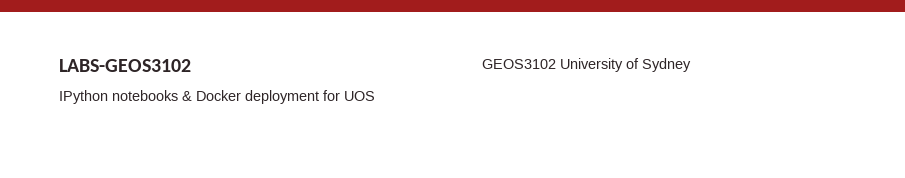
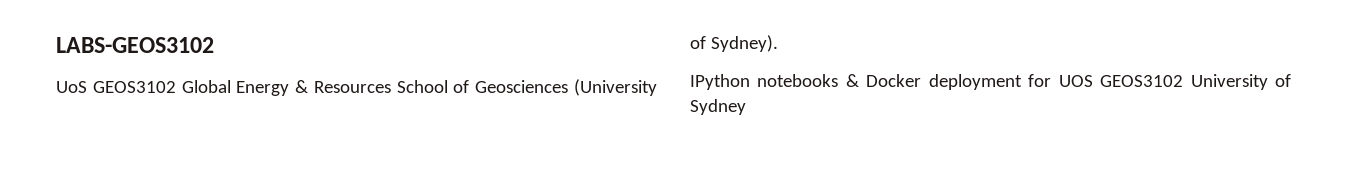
(191, 65) none -> [56,79,657,96] [690,35,778,52] // UoS GEOS3102 Global Energy & Resources School of Geosciences (University of Sydney).

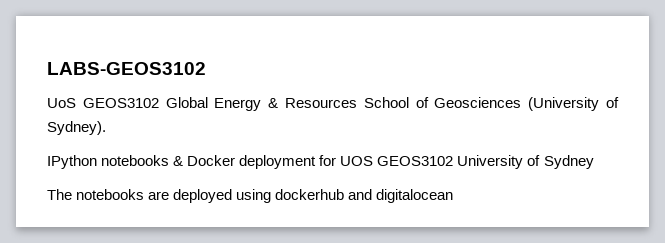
(746, 107) none -> [47,189,454,203] // The notebooks are deployed using dockerhub and digitalocean

